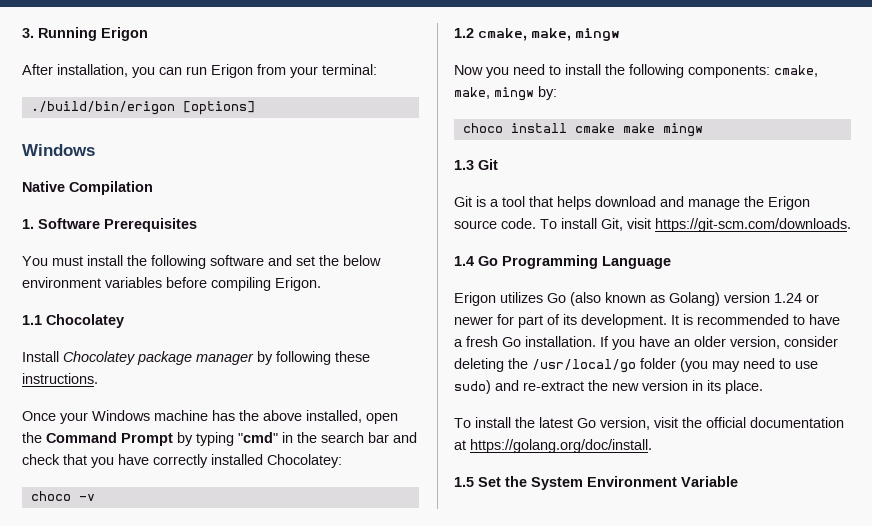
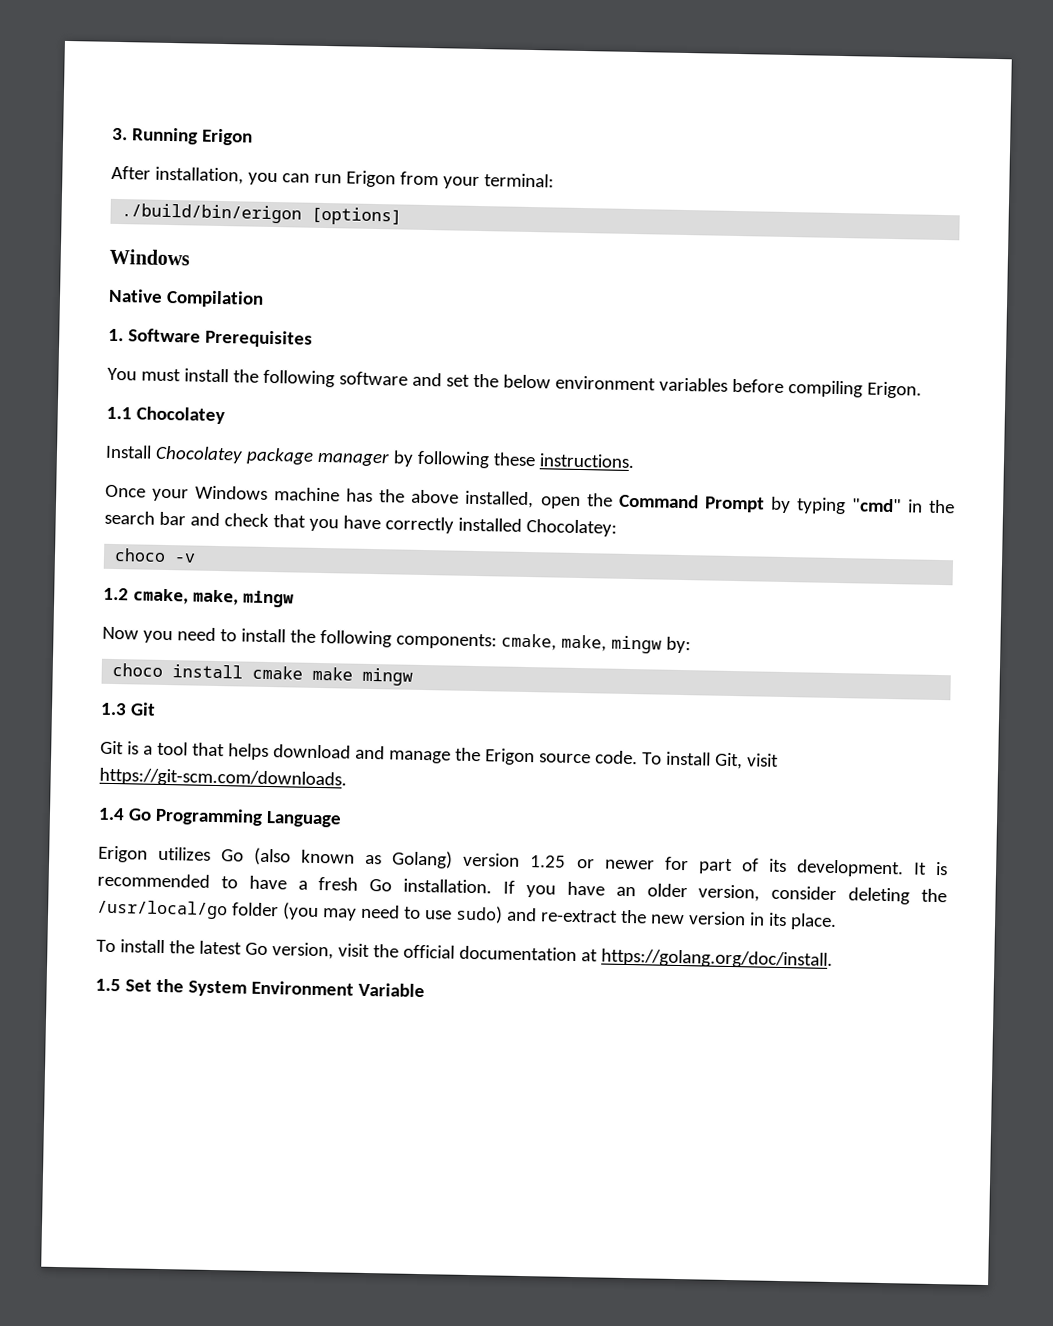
[774,293,802,303] 1.24 -> [530,855,567,868] 1.25

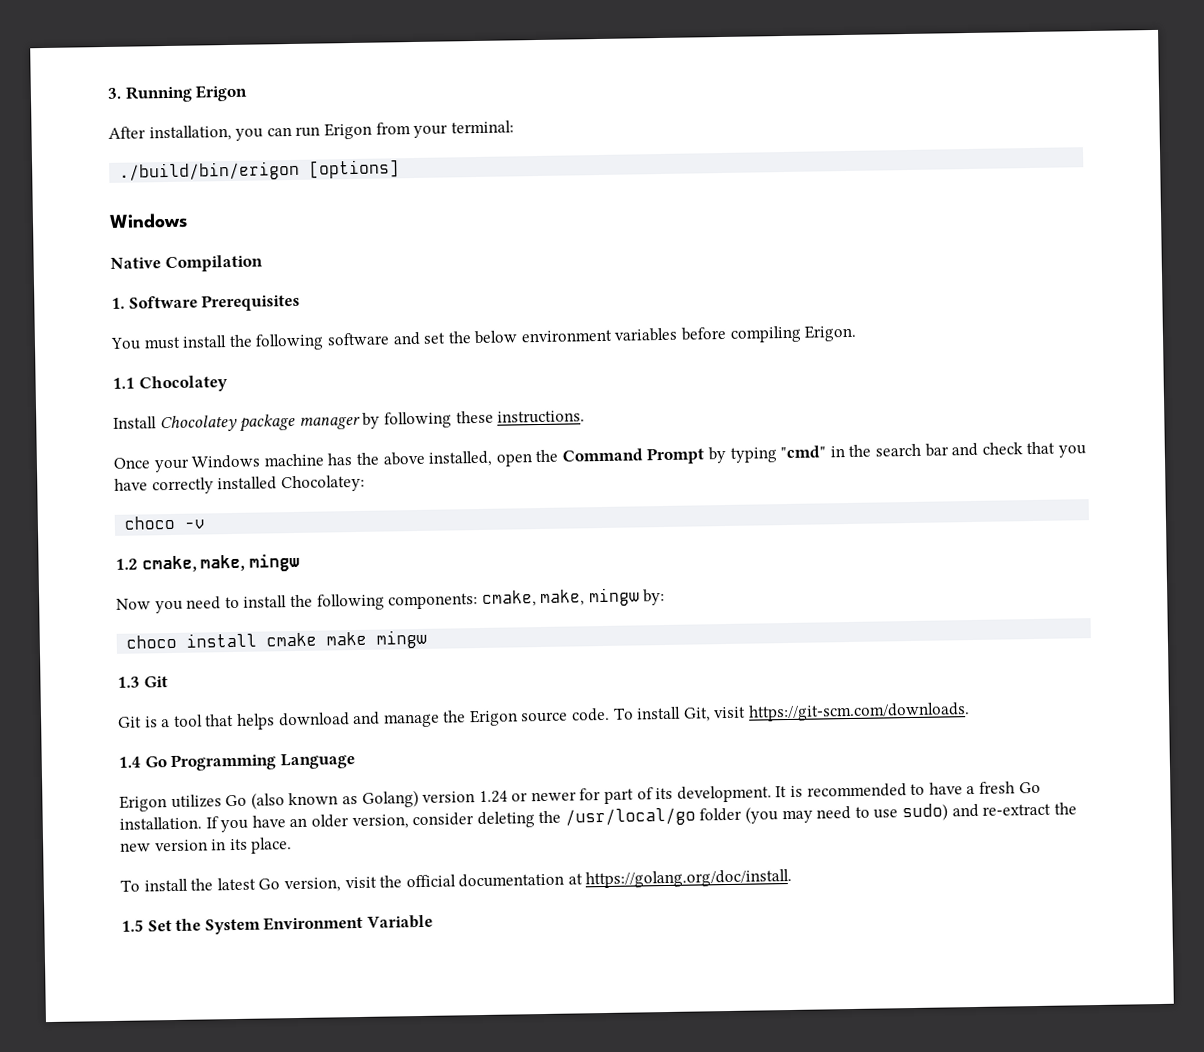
[530,855,567,868] 1.25 -> [478,790,508,804] 1.24

